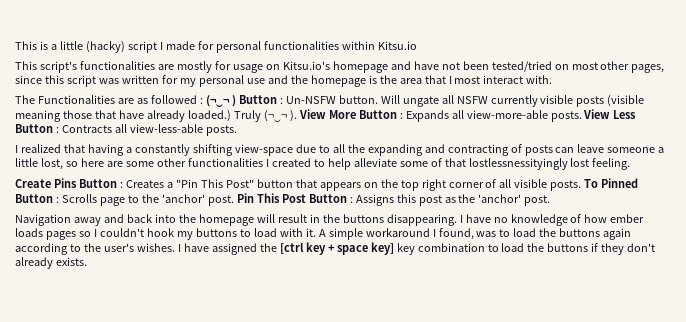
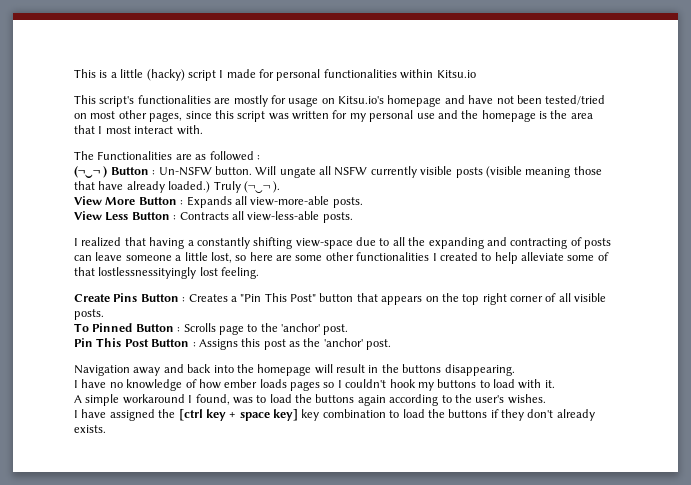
(203, 101) none -> (260, 157) //
(297, 116) none -> (281, 187) //
(582, 116) none -> (363, 202) //
(582, 185) none -> (104, 314) //
(234, 200) none -> (349, 329) //
(457, 220) none -> (515, 370) //
(316, 232) none -> (555, 384) //
(175, 247) none -> (546, 399) //

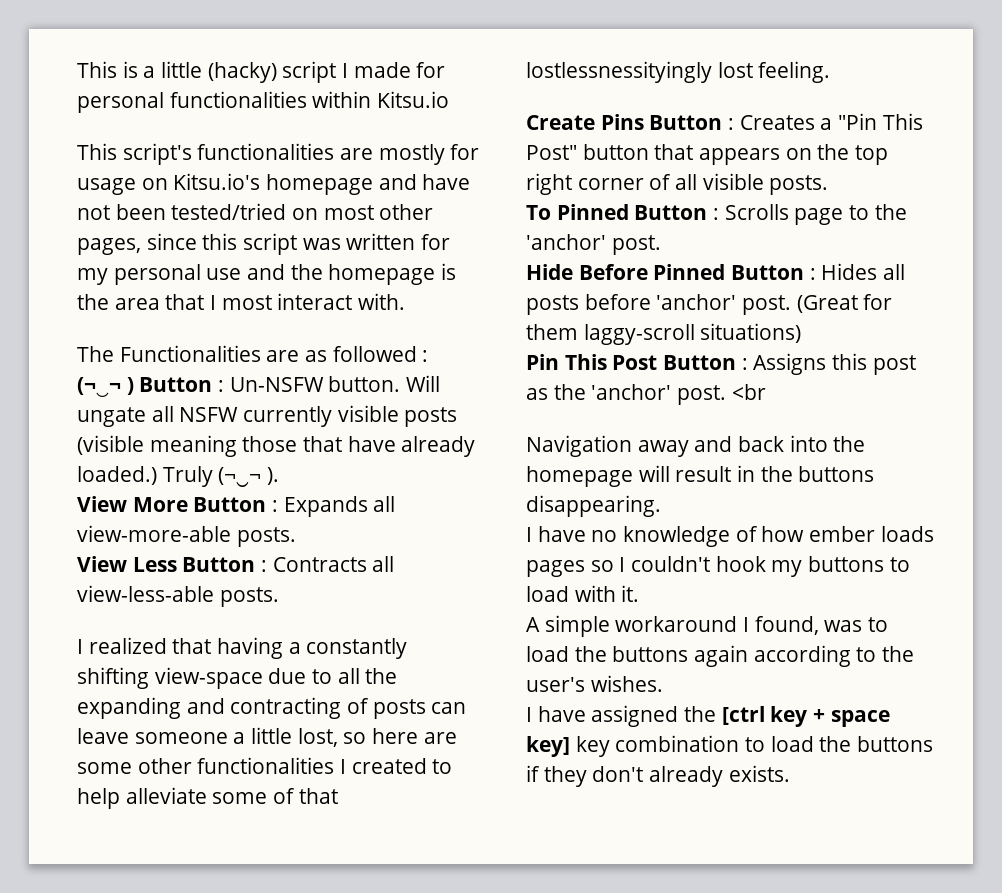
(349, 329) none -> [526,263,906,280] [526,294,893,315] [526,323,802,345] // Hide Before Pinned Button : Hides all posts before 'anchor' post. (Great for them laggy-scroll situations)
(392, 344) none -> [731,384,766,400] <br

